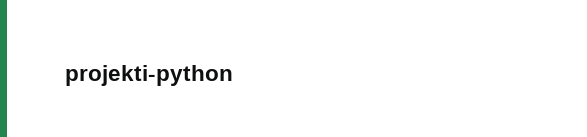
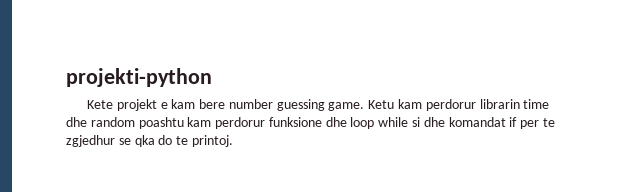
(233, 75) none -> [87,99,550,111] [66,117,555,129] [66,135,233,147] // Kete projekt e kam bere number guessing game. Ketu kam perdorur librarin time dhe random poashtu kam perdorur funksione dhe loop while si dhe komandat if per te zgjedhur se qka do te printoj.

